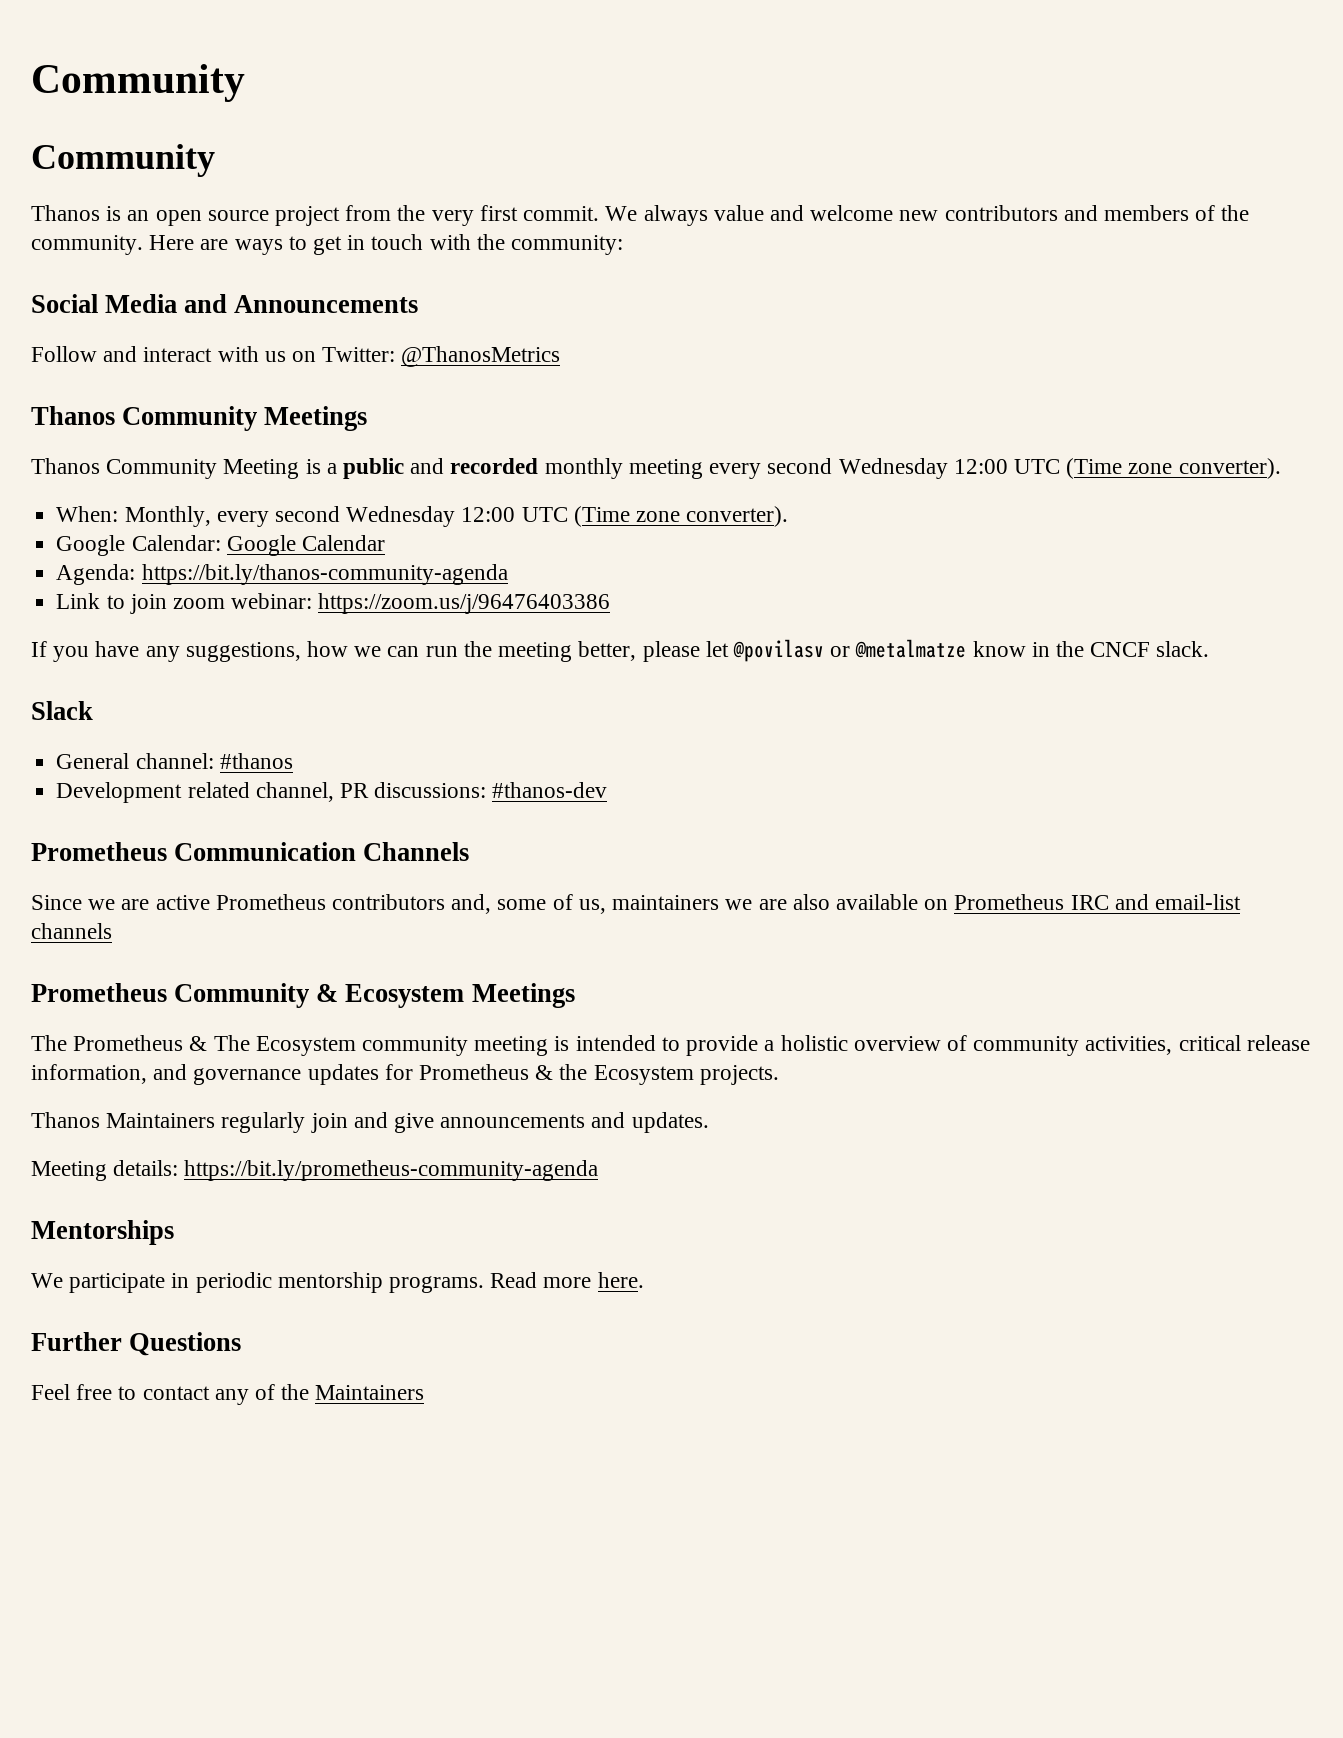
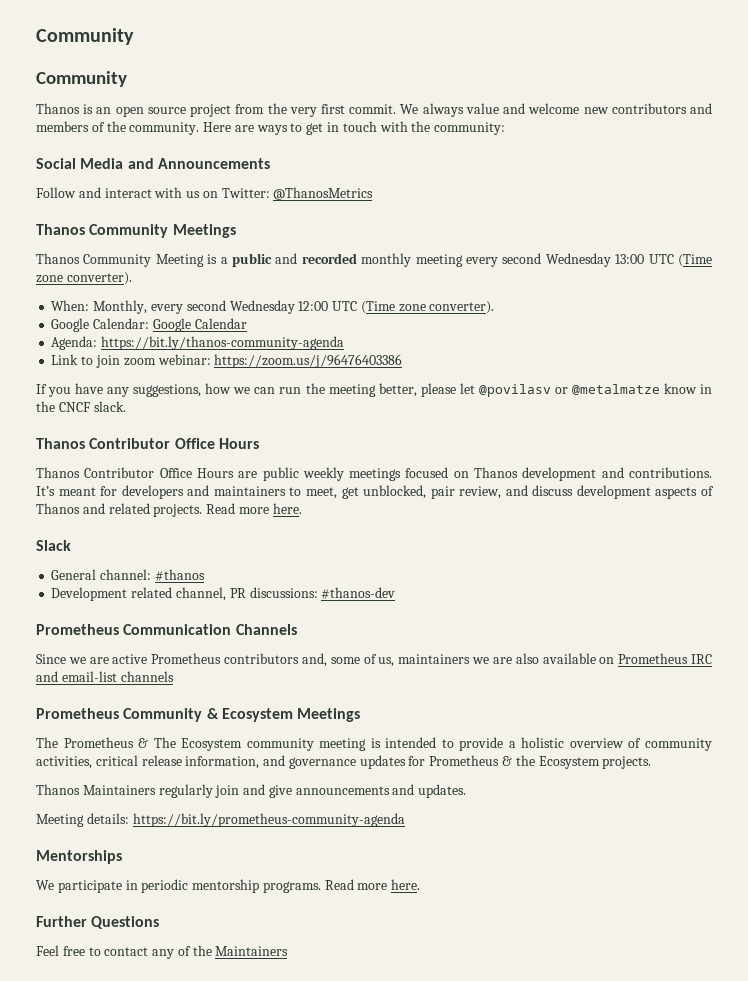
[953,459,1008,474] 12:00 -> [615,254,645,264] 13:00
(1210, 649) none -> [36,438,259,449] [36,467,712,481] [36,485,714,499] [36,503,302,517] // Thanos Contributor Office Hours // Thanos Contributor Office Hours are public weekly meetings focused on Thanos development and contributions. It’s meant for developers and maintainers to meet, get unblocked, pair review, and discuss development aspects of Thanos and related projects. Read more here.

